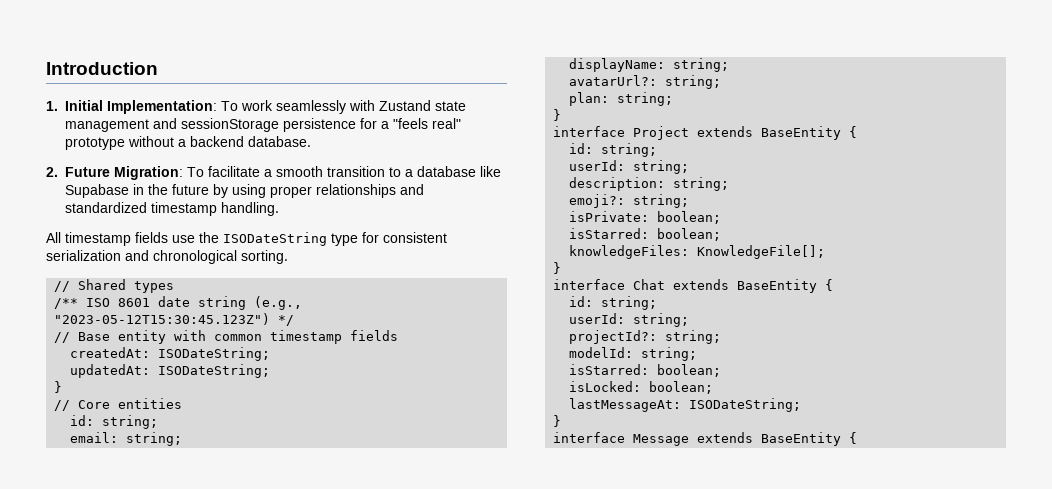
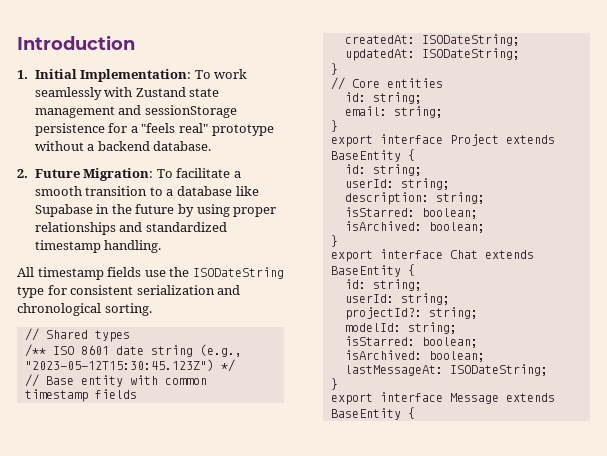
[569,58,730,72] [569,75,722,89] [569,92,674,106] [553,109,562,121] // displayName: string; // avatarUrl?: string; // plan: string; // } // -> [330,120,338,132] [330,135,373,147] // } // export
[569,194,690,208] [569,211,722,224] [569,228,722,241] [569,245,826,259] [553,262,562,274] // emoji?: string; // isPrivate: boolean; // isStarred: boolean; // knowledgeFiles: KnowledgeFile[]; // } // -> [344,207,478,219] [344,221,485,233] [330,235,338,247] [330,250,373,262] // isStarred: boolean; // isArchived: boolean; // } // export
[569,381,642,392] isLocked: -> [344,350,422,360] isArchived:
(562, 421) none -> [330,393,373,405] export

